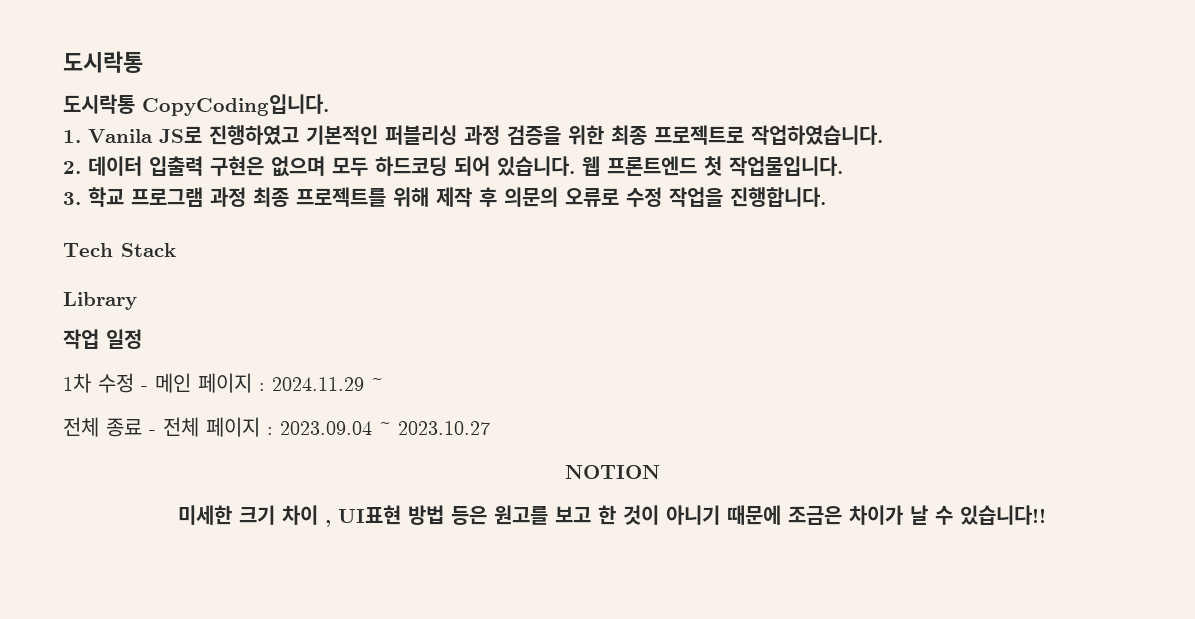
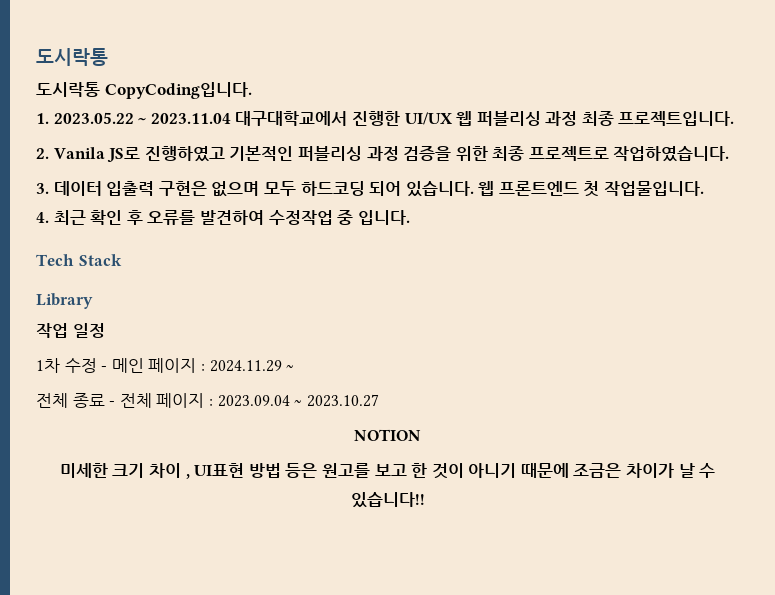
(81, 136) none -> [53,111,735,126] [36,148,49,159] 2023.05.22 ~ 2023.11.04 대구대학교에서 진행한 UI/UX 웹 퍼블리싱 과정 최종 프로젝트입니다. // 2.
[63,161,81,174] 2. -> [36,183,49,194] 3.
[63,187,826,207] 3. 학교 프로그램 과정 최종 프로젝트를 위해 제작 후 의문의 오류로 수정 작업을 진행합니다. -> [36,210,410,225] 4. 최근 확인 후 오류를 발견하여 수정작업 중 입니다.

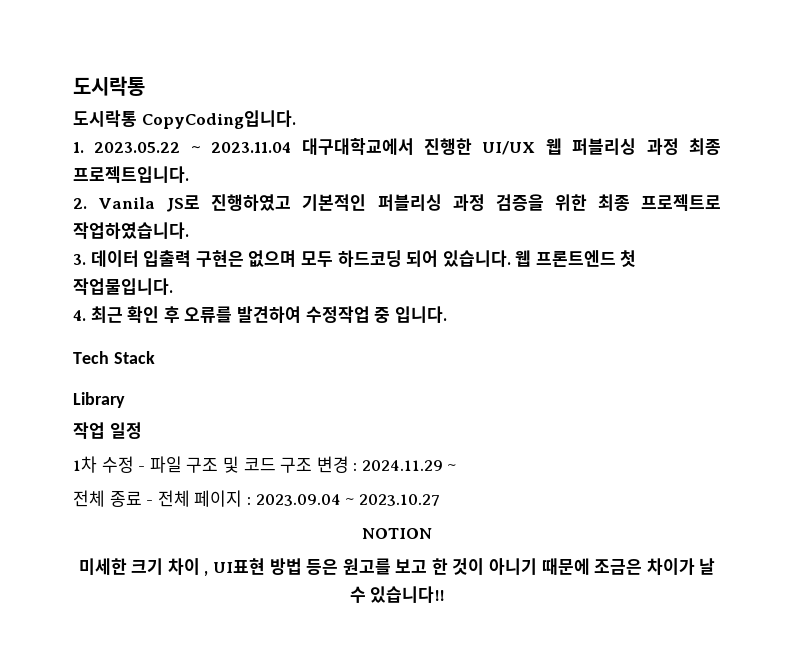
[111,358,197,373] 메인 페이지 -> [149,456,349,473] 파일 구조 및 코드 구조 변경

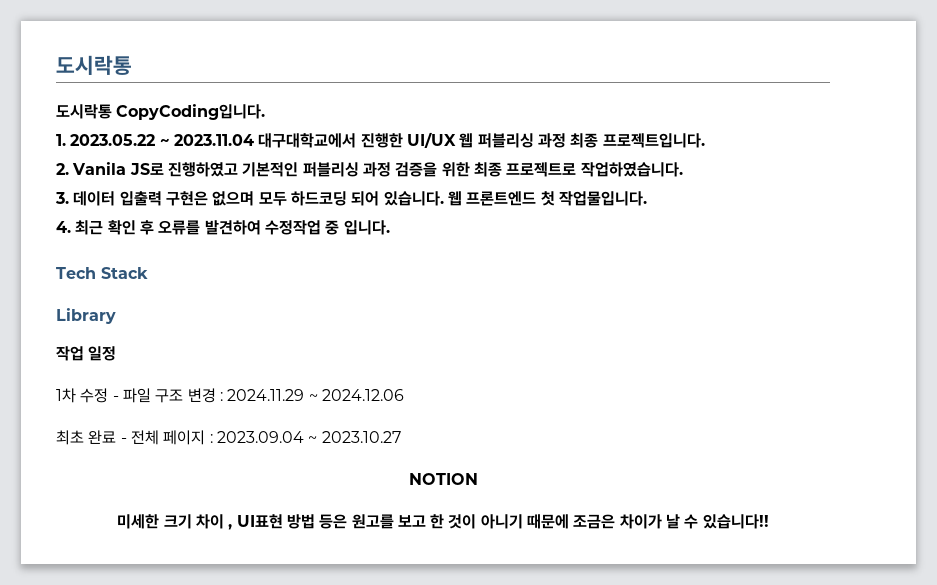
[222,456,313,473] 및 코드 구조 -> (184, 396) none
[73,490,142,507] // 전체 종료 -> [321,389,404,401] [56,430,117,445] 2024.12.06 // 최초 완료

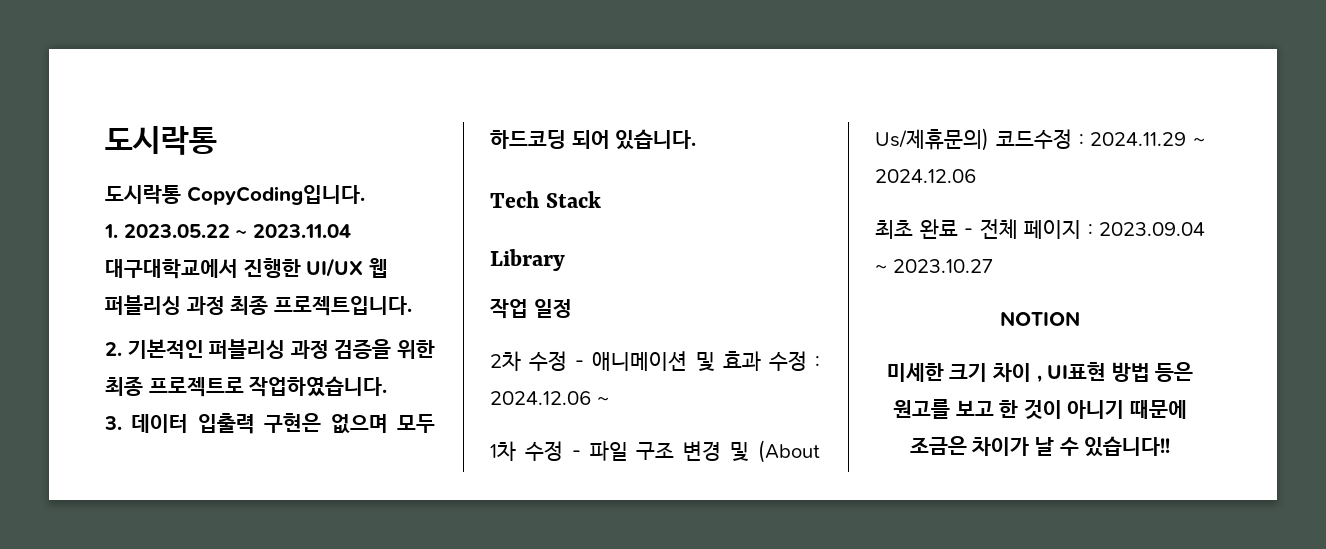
[72,162,238,177] Vanila JS로 진행하였고 -> (122, 349) none
[447,191,647,206] [56,220,390,235] 웹 프론트엔드 첫 작업물입니다. // 4. 최근 확인 후 오류를 발견하여 수정작업 중 입니다. -> (697, 139) none
(117, 353) none -> [490,351,820,371] [490,391,609,405] // 2차 수정 - 애니메이션 및 효과 수정 : 2024.12.06 ~
(216, 395) none -> [730,440,820,463] [875,128,1072,151] 및 (About Us/제휴문의) 코드수정

